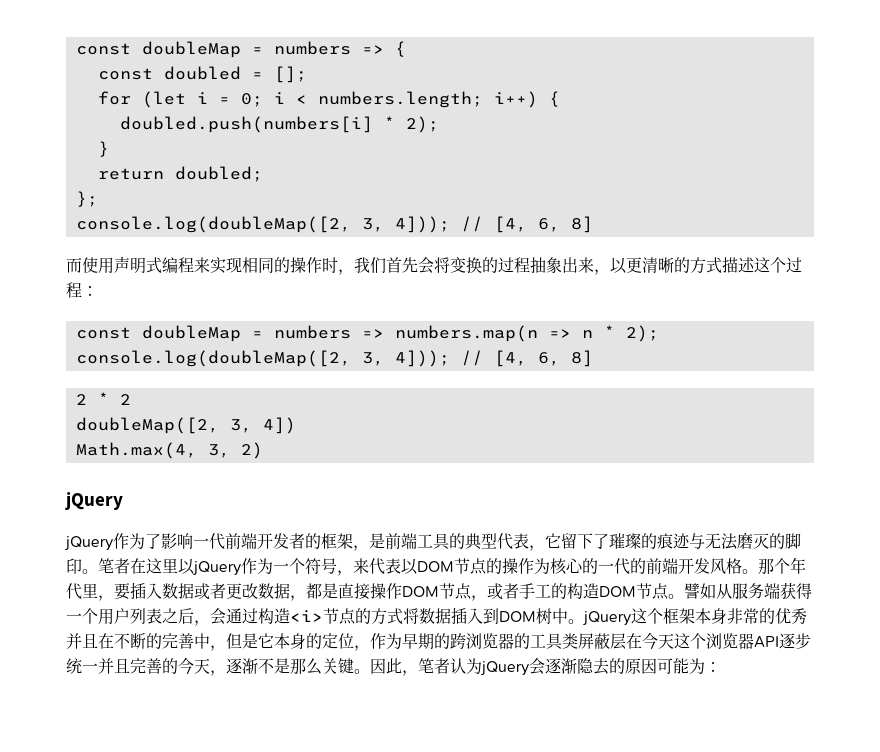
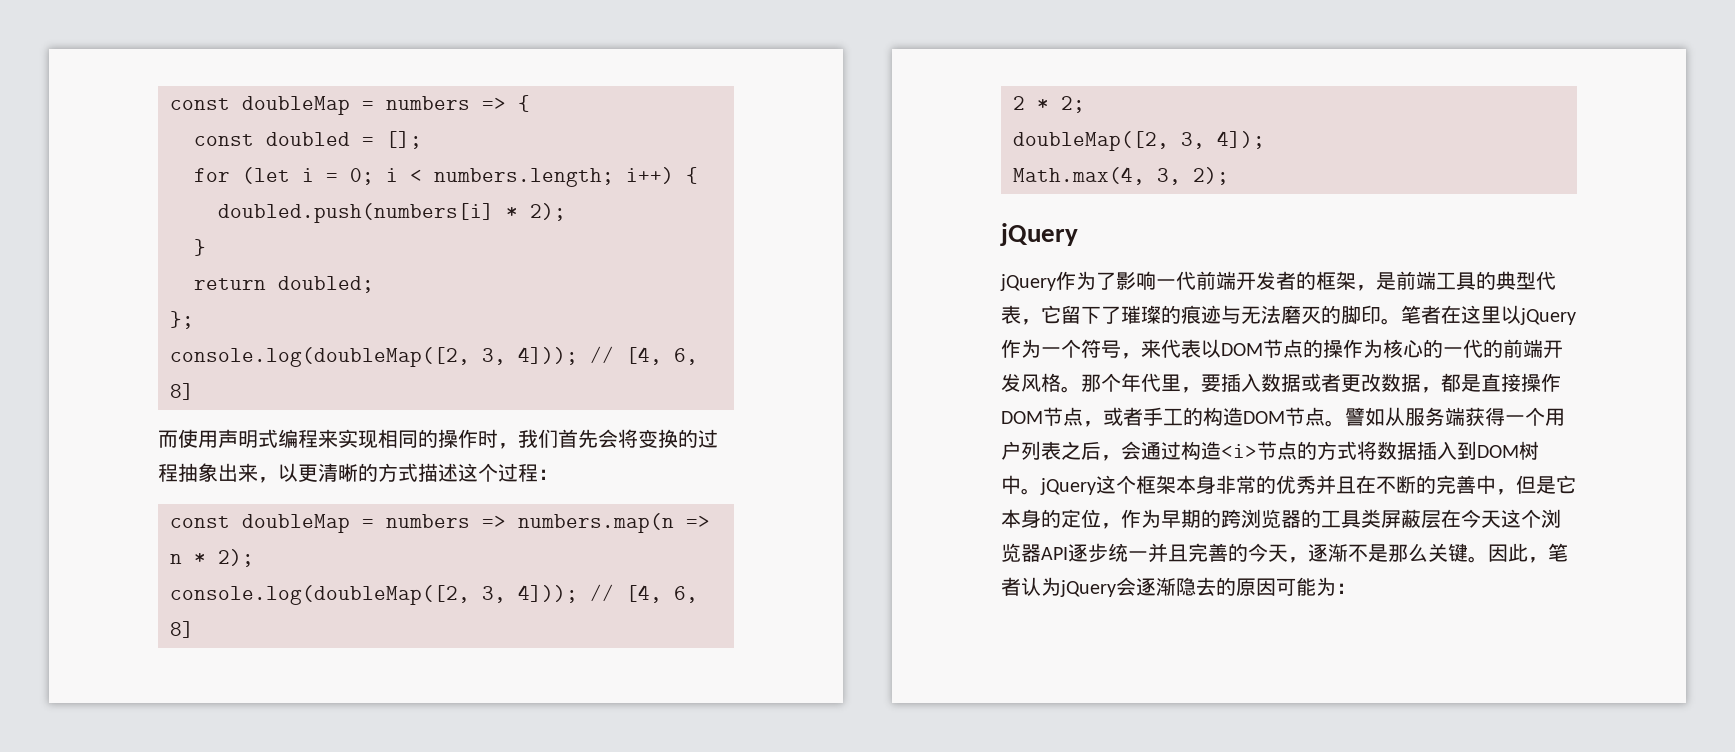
[119,394,131,405] 2 -> [1061,96,1085,113] 2;
[262,417,296,434] 4]) -> [1217,131,1265,149] 4]);
[240,442,263,459] 2) -> [1193,167,1229,185] 2);

